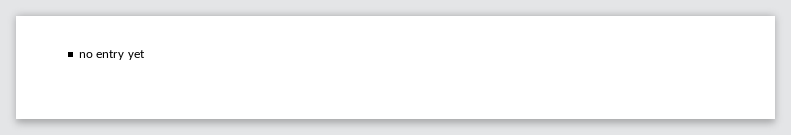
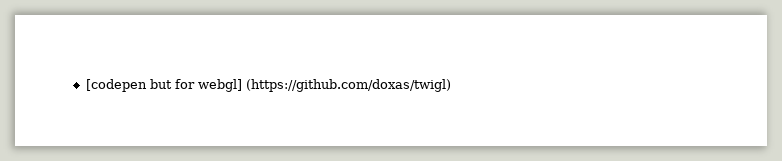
[78,50,145,60] no entry yet -> [85,79,451,92] [codepen but for webgl] (https://github.com/doxas/twigl)

